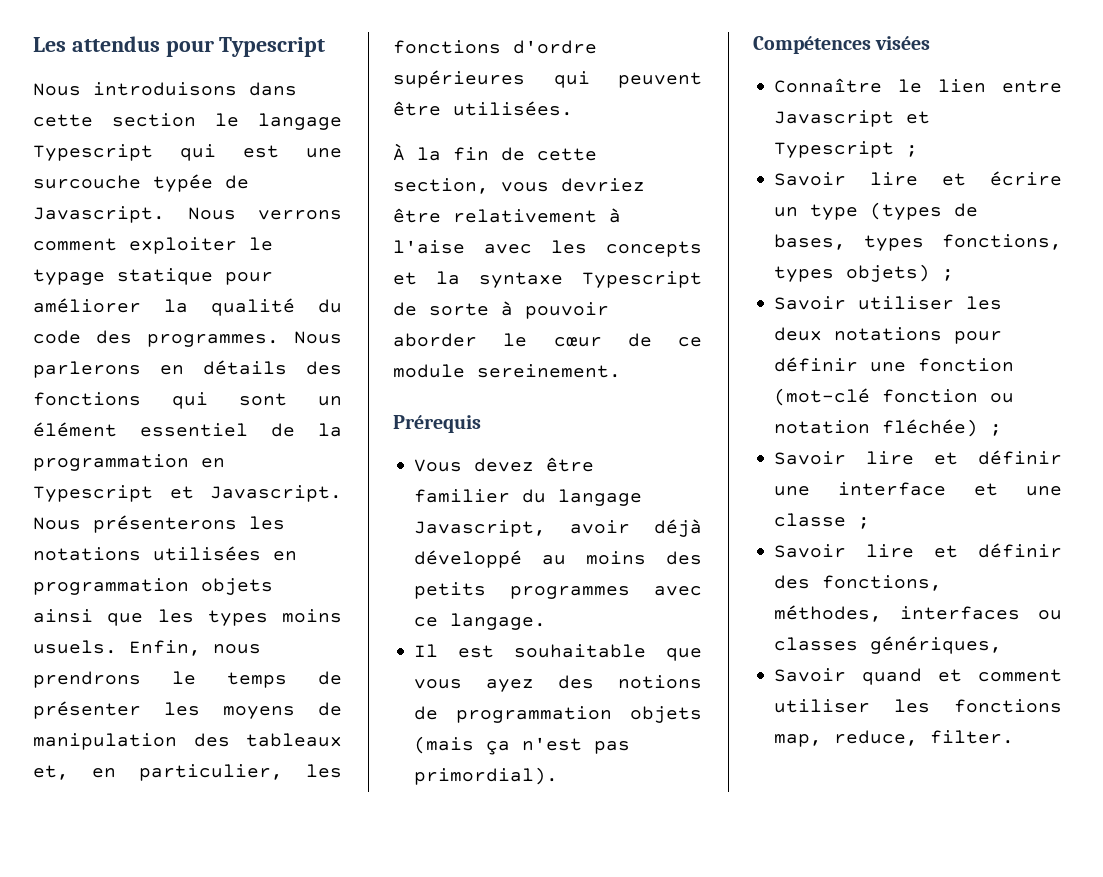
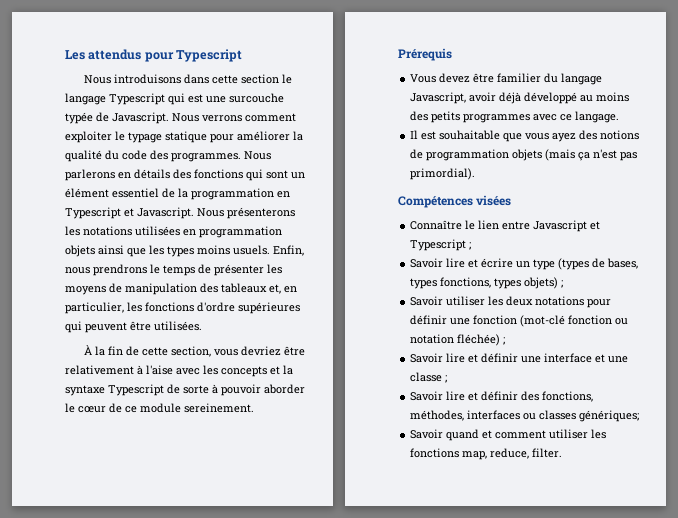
[870,636,1003,654] génériques, -> [579,410,640,422] génériques;

